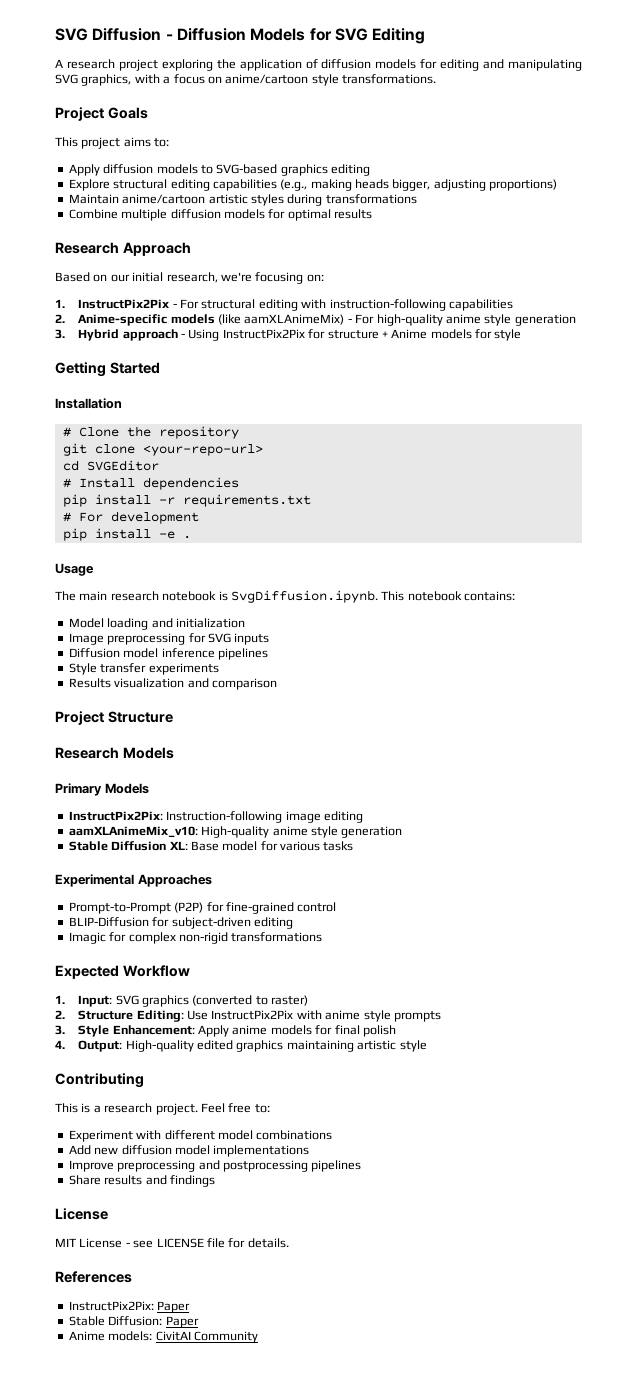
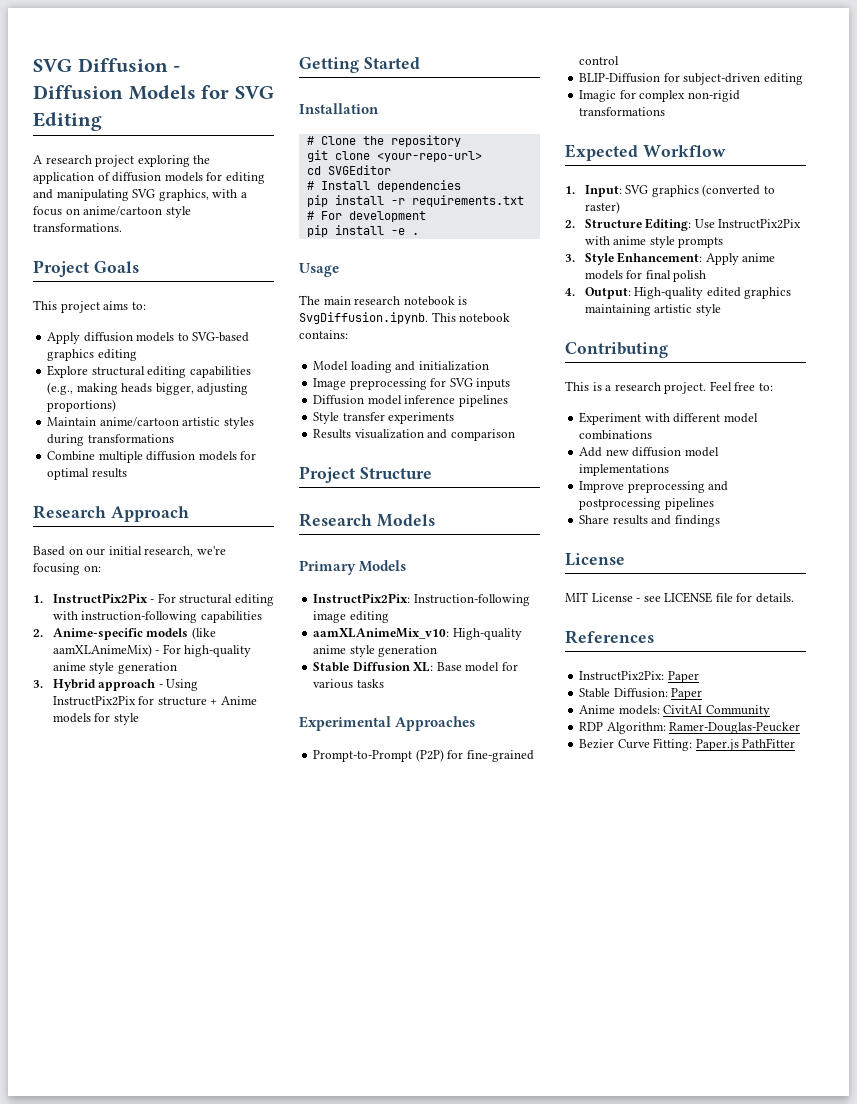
(258, 1337) none -> [579,722,801,734] [579,738,796,751] // RDP Algorithm: Ramer-Douglas-Peucker // Bezier Curve Fitting: Paper.js PathFitter

